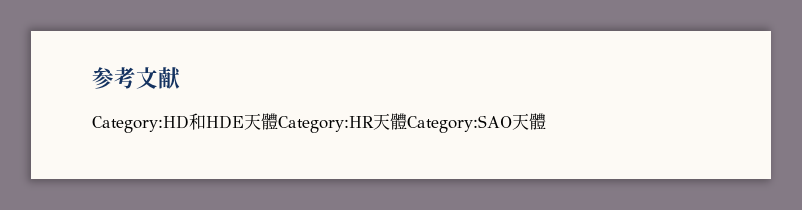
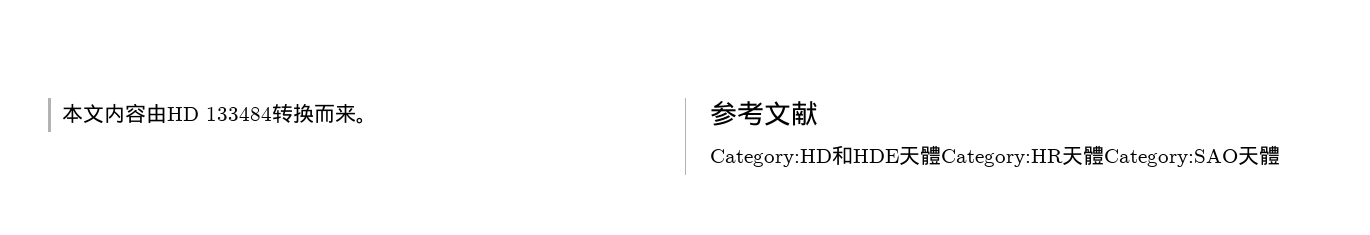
(92, 78) none -> [62,103,378,124] 本文内容由HD 133484转换而来。 //

